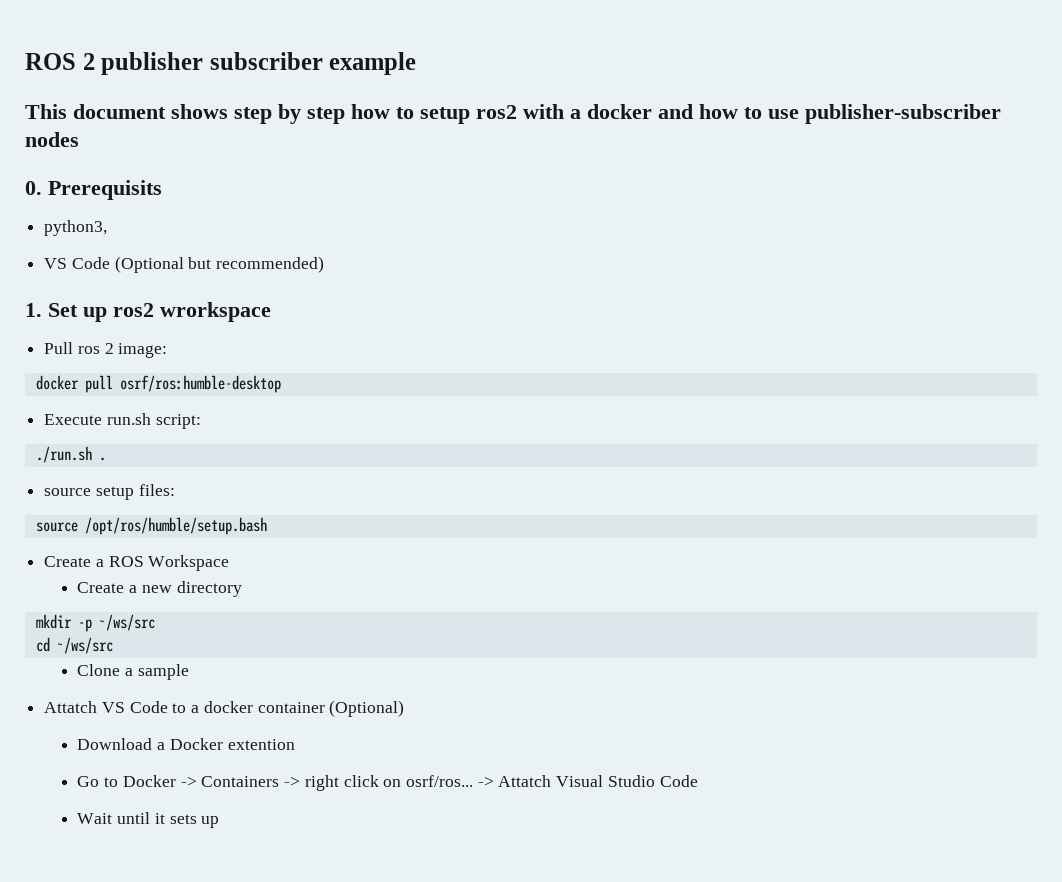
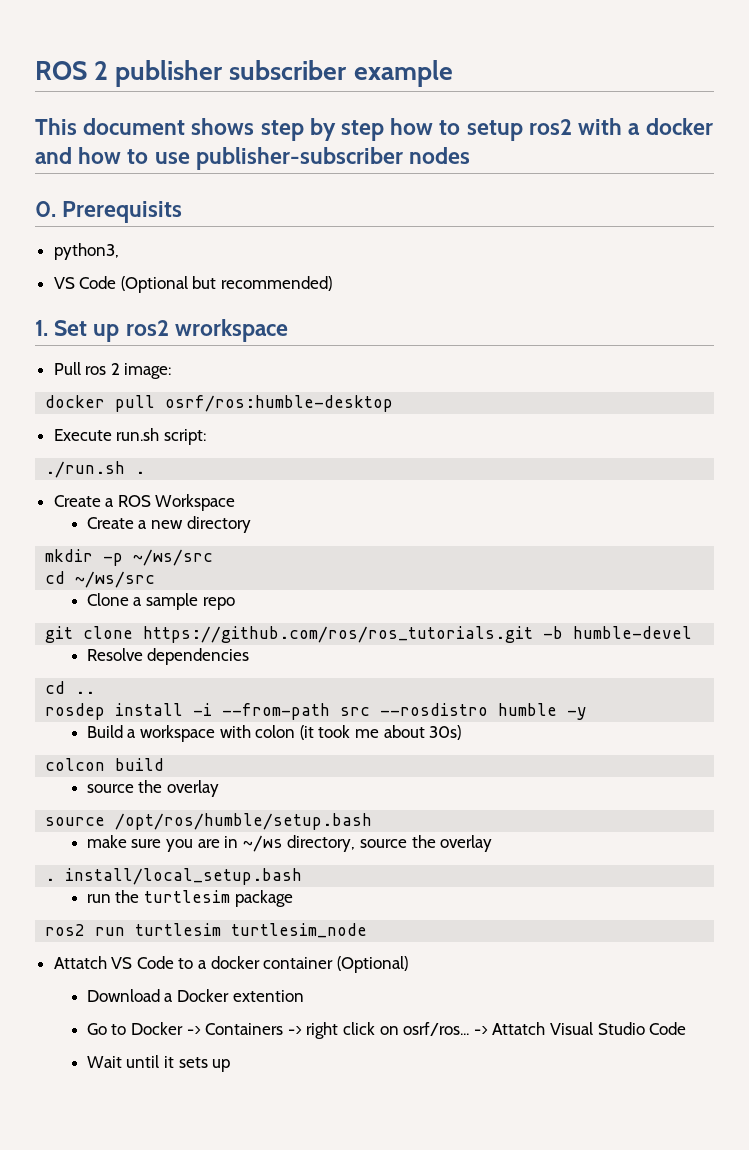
[44,484,175,500] [35,517,267,535] // source setup files: // source /opt/ros/humble/setup.bash -> (146, 472) none
(189, 672) none -> [202,597,235,610] [45,626,693,643] [86,648,250,665] [45,681,96,694] [45,703,588,720] [86,725,462,742] [45,758,165,771] [86,780,220,797] [45,813,373,830] [86,835,493,852] [45,868,303,885] [86,890,293,907] [45,923,368,938] repo // git clone https://github.com/ros/ros_tutorials.git -b humble-devel // Resolve dependencies // cd .. // rosdep install -i --from-path src --rosdistro humble -y // Build a workspace with colon (it took me about 30s) // colcon build // source the overlay // source /opt/ros/humble/setup.bash // make sure you are in ~/ws directory, source the overlay // . install/local_setup.bash // run the turtlesim package // ros2 run turtlesim turtlesim_node

